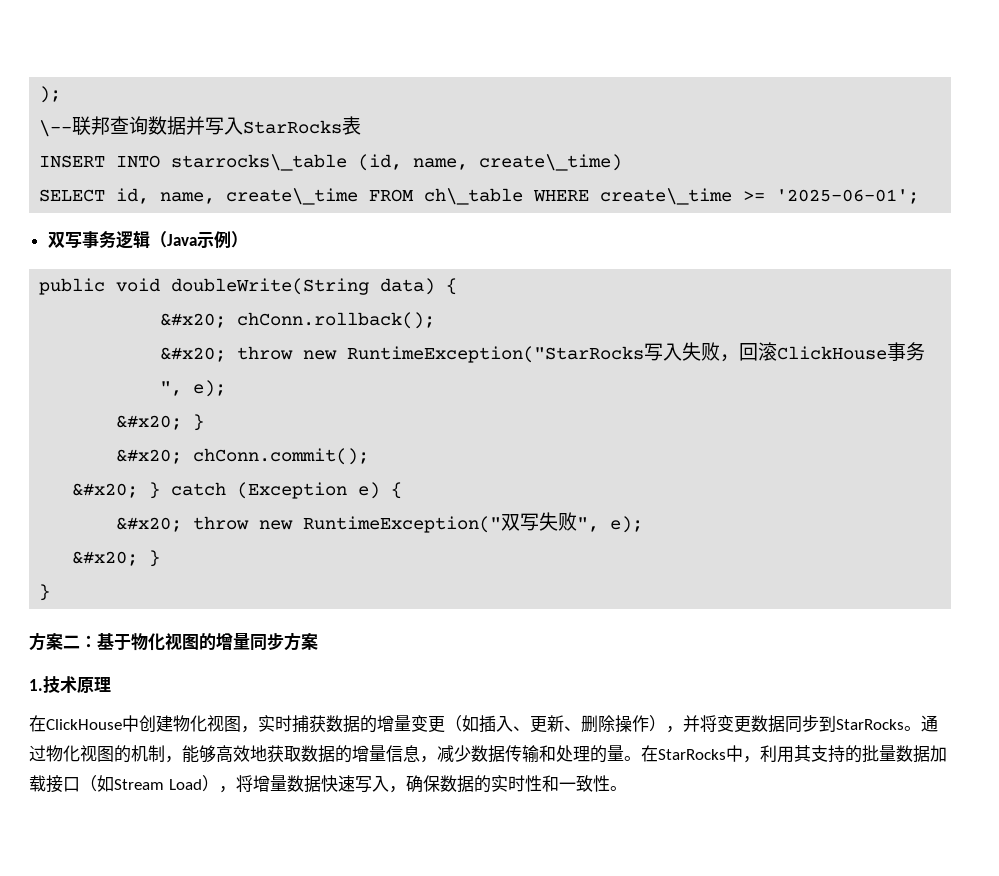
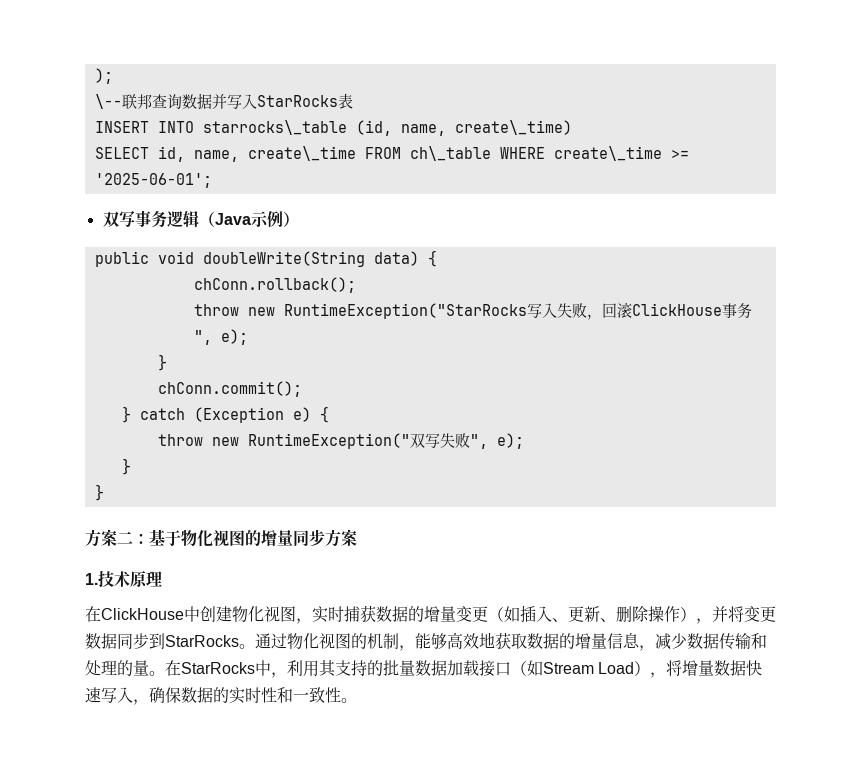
[160,313,227,328] &#x20; -> (437, 258) none
[160,347,227,362] &#x20; -> (356, 285) none
[116,414,205,431] [116,449,183,464] &#x20; } // &#x20; -> [157,354,167,371] } //
[72,483,139,498] &#x20; -> (302, 389) none
[116,517,183,532] &#x20; -> (329, 414) none
[72,551,139,566] &#x20; -> (524, 441) none

